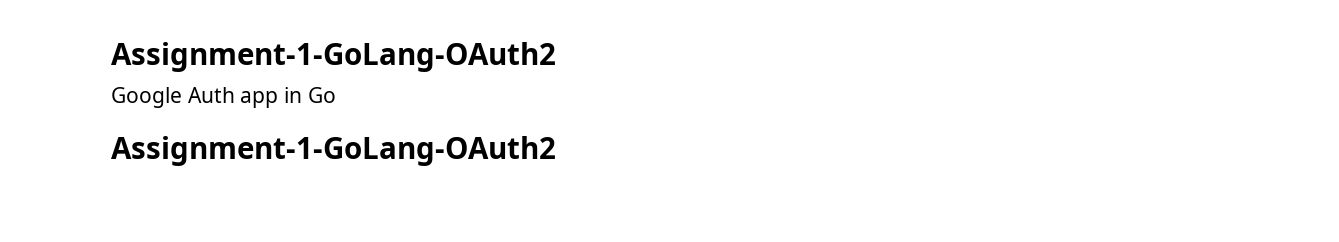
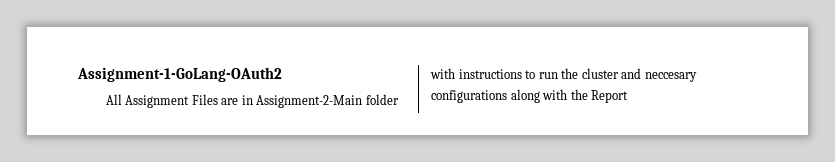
[111,87,336,108] [111,136,556,166] Google Auth app in Go // Assignment-1-GoLang-OAuth2 -> [105,94,399,108] [430,68,697,82] [431,89,629,103] All Assignment Files are in Assignment-2-Main folder with instructions to run the cluster and neccesary configurations along with the Report

